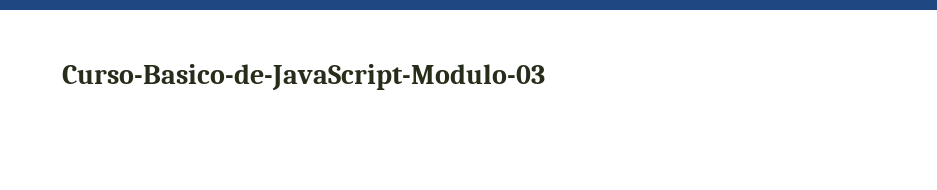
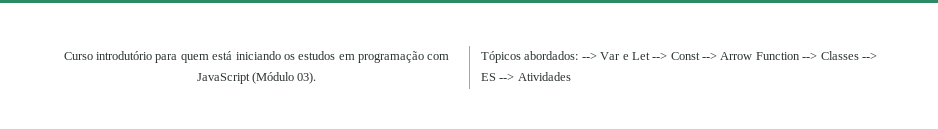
[62,64,545,91] Curso-Basico-de-JavaScript-Modulo-03 -> [63,51,450,63] [196,72,317,84] [481,51,877,63] [481,72,571,81] Curso introdutório para quem está iniciando os estudos em programação com JavaScript (Módulo 03). // Tópicos abordados: --> Var e Let --> Const --> Arrow Function --> Classes --> ES --> Atividades

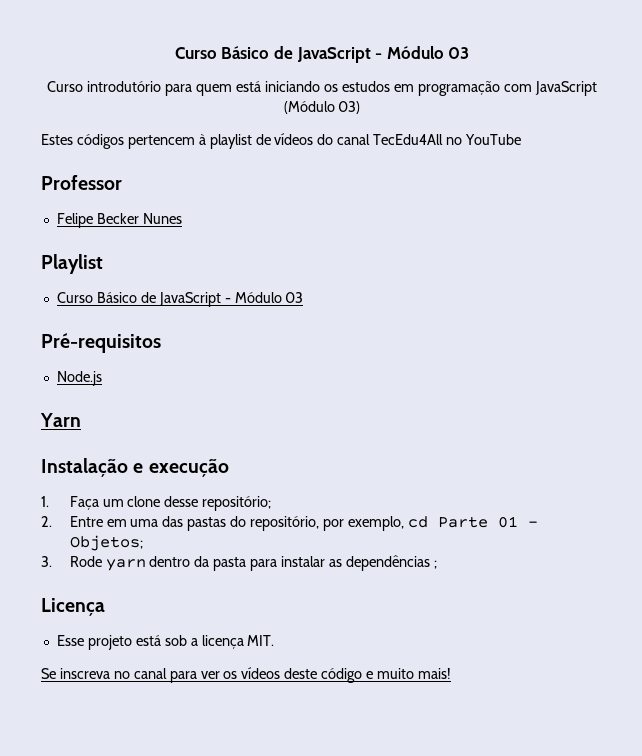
[63,52,93,60] Curso -> [174,46,470,63] [47,81,84,92] Curso Básico de JavaScript - Módulo 03 // Curso
[297,72,317,84] [481,51,877,63] [481,72,571,81] 03). // Tópicos abordados: --> Var e Let --> Const --> Arrow Function --> Classes --> ES --> Atividades -> [338,101,361,114] [41,133,522,149] [41,175,122,190] [56,213,182,228] [41,254,103,274] [56,292,304,307] [41,333,161,353] [56,371,102,386] [40,413,81,427] [41,458,229,477] [41,496,272,511] [41,516,538,531] [69,535,143,551] [41,555,437,571] [41,598,105,616] [56,635,275,650] [41,667,451,683] 03) // Estes códigos pertencem à playlist de vídeos do canal TecEdu4All no YouTube // Professor // Felipe Becker Nunes // Playlist // Curso Básico de JavaScript - Módulo 03 // Pré-requisitos // Node.js // Yarn // Instalação e execução // 1. Faça um clone desse repositório; // 2. Entre em uma das pastas do repositório, por exemplo, cd Parte 01 - Objetos; // 3. Rode yarn dentro da pasta para instalar as dependências ; // Licença // Esse projeto está sob a licença MIT. // Se inscreva no canal para ver os vídeos deste código e muito mais!

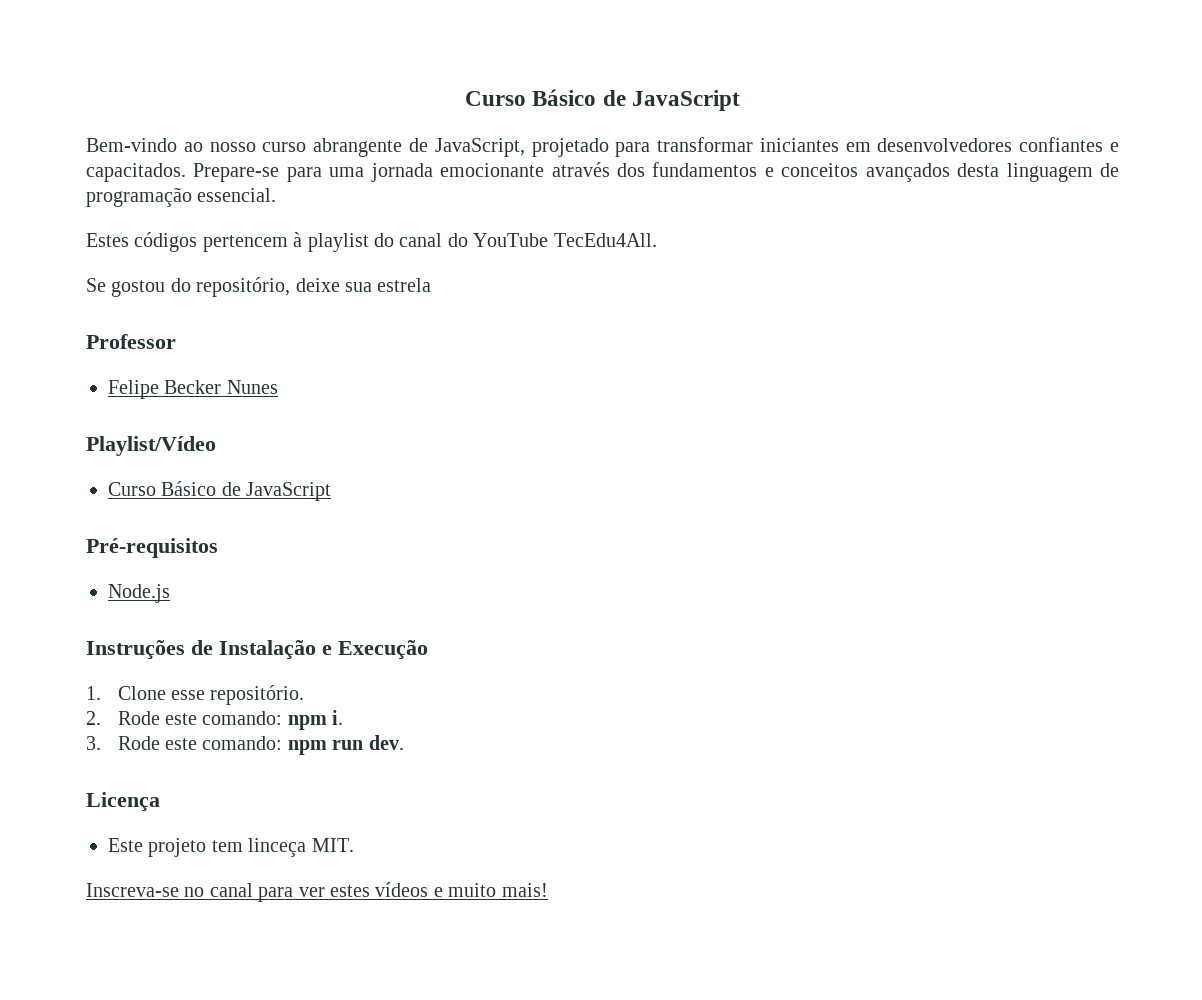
[174,46,470,63] [47,81,597,96] [283,101,361,114] Curso Básico de JavaScript - Módulo 03 // Curso introdutório para quem está iniciando os estudos em programação com JavaScript (Módulo 03) -> [465,89,740,111] [86,137,1120,157] [86,162,1120,182] [86,187,277,207] Curso Básico de JavaScript // Bem-vindo ao nosso curso abrangente de JavaScript, projetado para transformar iniciantes em desenvolvedores confiantes e capacitados. Prepare-se para uma jornada emocionante através dos fundamentos e conceitos avançados desta linguagem de programação essencial.
[255,133,522,145] de vídeos do canal TecEdu4All no YouTube -> [374,233,657,247] [86,277,432,297] do canal do YouTube TecEdu4All. // Se gostou do repositório, deixe sua estrela
[41,254,103,274] [56,292,304,307] Playlist // Curso Básico de JavaScript - Módulo 03 -> [86,436,216,456] [108,481,332,501] Playlist/Vídeo // Curso Básico de JavaScript
[40,413,81,427] Yarn // -> [86,640,213,660] Instruções de
[148,459,229,477] execução -> [338,640,428,660] Execução
[69,496,272,511] [41,516,538,531] [69,535,143,551] [41,555,437,571] [41,598,105,616] [56,635,244,650] Faça um clone desse repositório; // 2. Entre em uma das pastas do repositório, por exemplo, cd Parte 01 - Objetos; // 3. Rode yarn dentro da pasta para instalar as dependências ; // Licença // Esse projeto está sob a licença -> [117,685,305,705] [86,710,344,730] [86,735,404,755] [86,792,160,812] [108,838,307,857] Clone esse repositório. // 2. Rode este comando: npm i. // 3. Rode este comando: npm run dev. // Licença // Este projeto tem linceça
[41,668,110,679] Se inscreva -> [86,883,179,897] Inscreva-se
[223,667,363,683] os vídeos deste código -> [330,882,429,897] estes vídeos

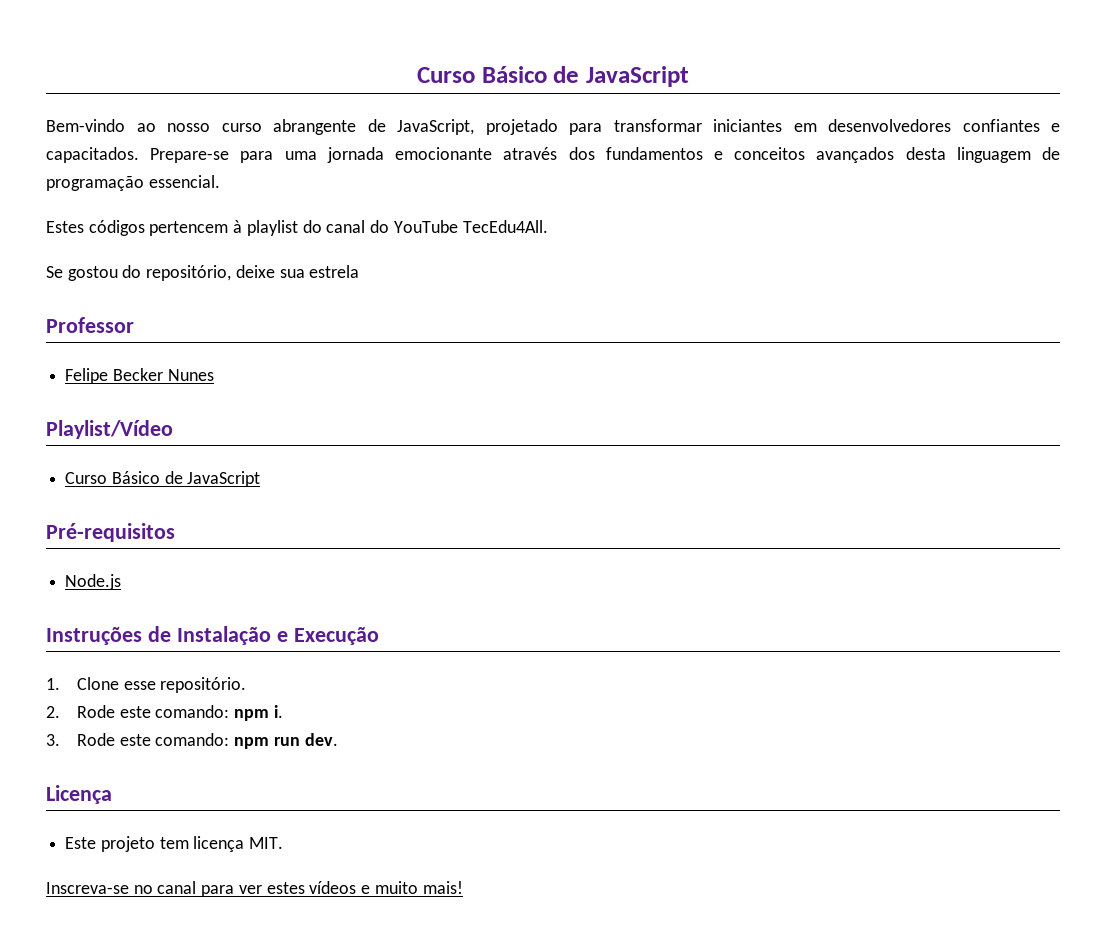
[248,838,307,857] linceça -> [193,836,245,852] licença

